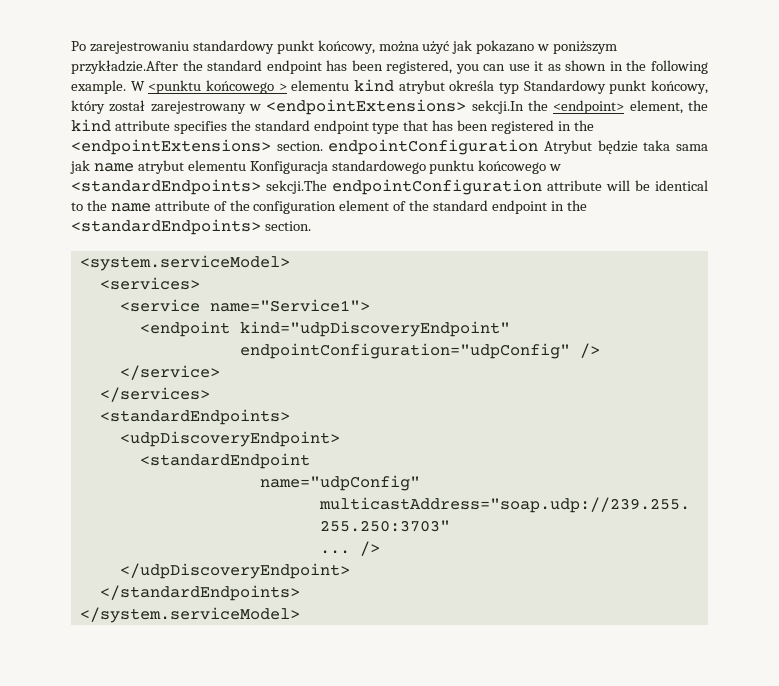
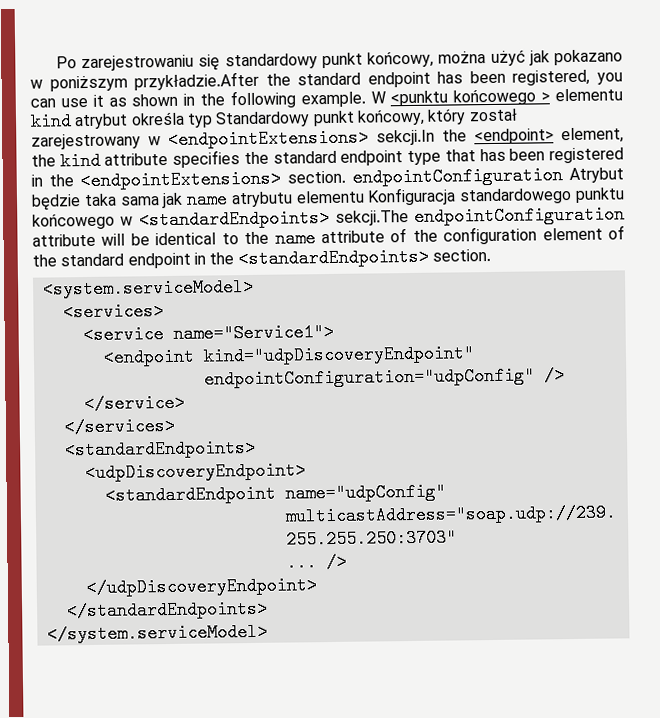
(189, 47) none -> [198,54,221,71] się
[137,160,184,174] atrybut -> [230,191,293,208] atrybutu
(310, 461) // -> (276, 494) none

